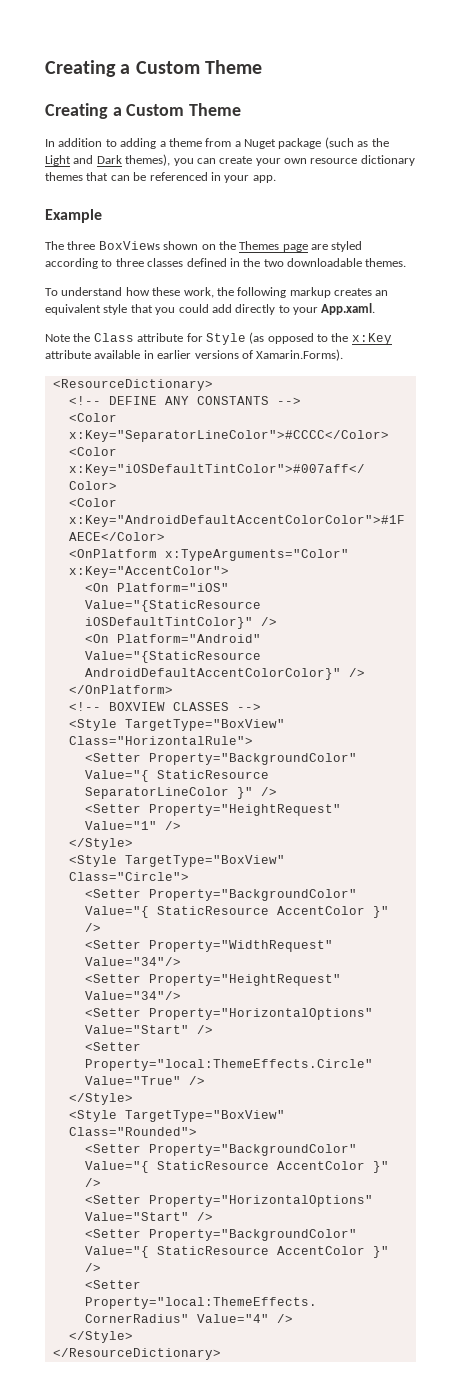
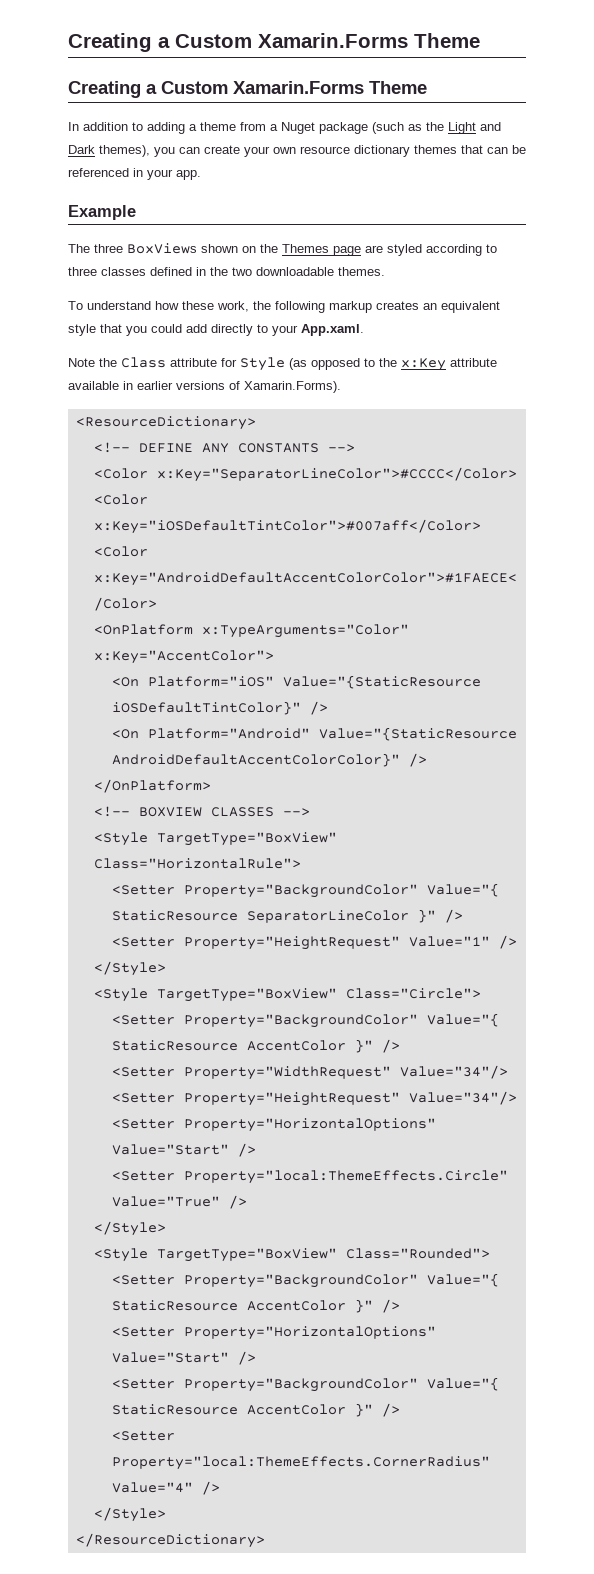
[45,60,200,77] Creating a Custom -> [68,33,408,52] Creating a Custom Xamarin.Forms
(185, 110) none -> [233,81,364,94] Xamarin.Forms

